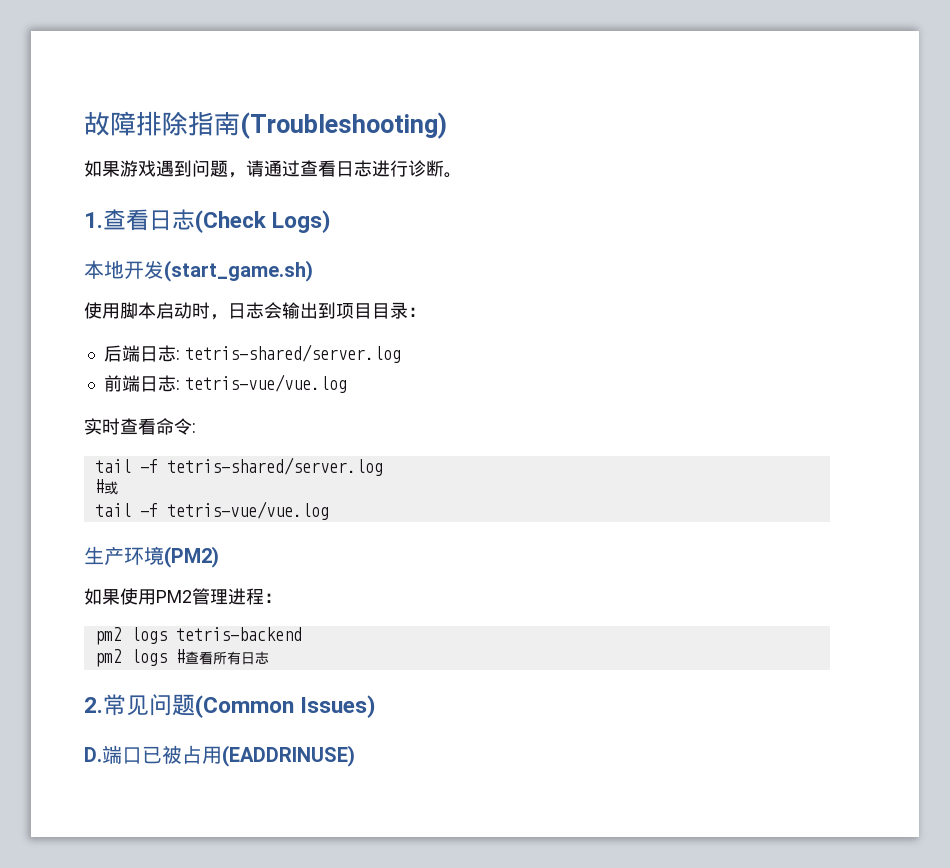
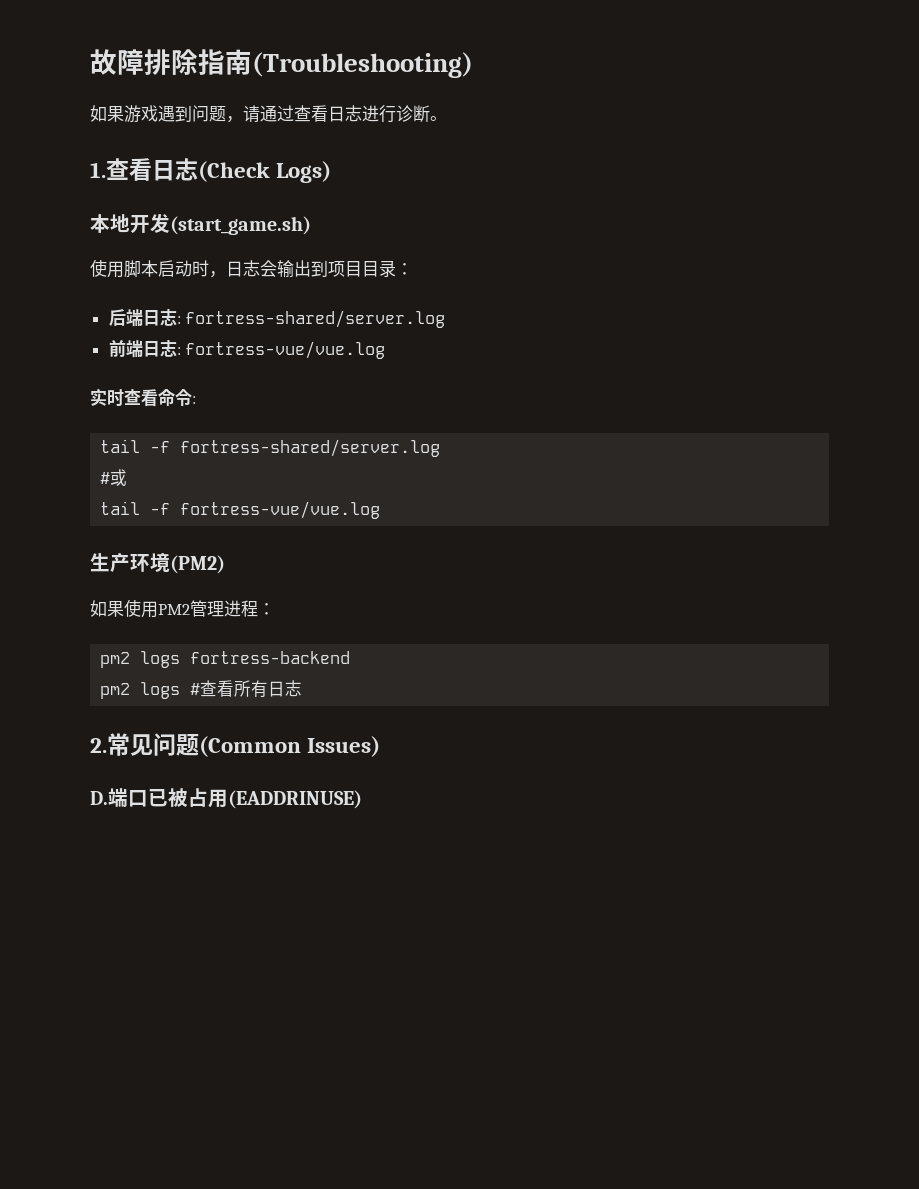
[184,344,401,363] tetris-shared/server.log -> [185,310,446,328] fortress-shared/server.log
[184,374,347,393] tetris-vue/vue.log -> [185,341,386,359] fortress-vue/vue.log
[166,457,383,476] tetris-shared/server.log -> [180,439,441,457] fortress-shared/server.log
[166,501,329,520] tetris-vue/vue.log -> [180,501,381,519] fortress-vue/vue.log
[175,627,302,641] tetris-backend -> [190,651,351,664] fortress-backend

